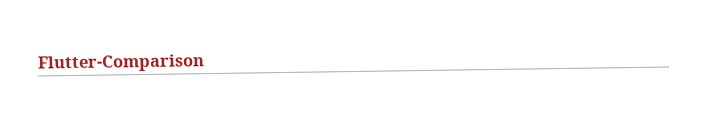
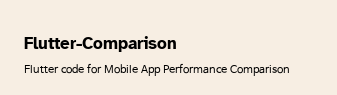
(205, 63) none -> [24,63,290,76] // Flutter code for Mobile App Performance Comparison

